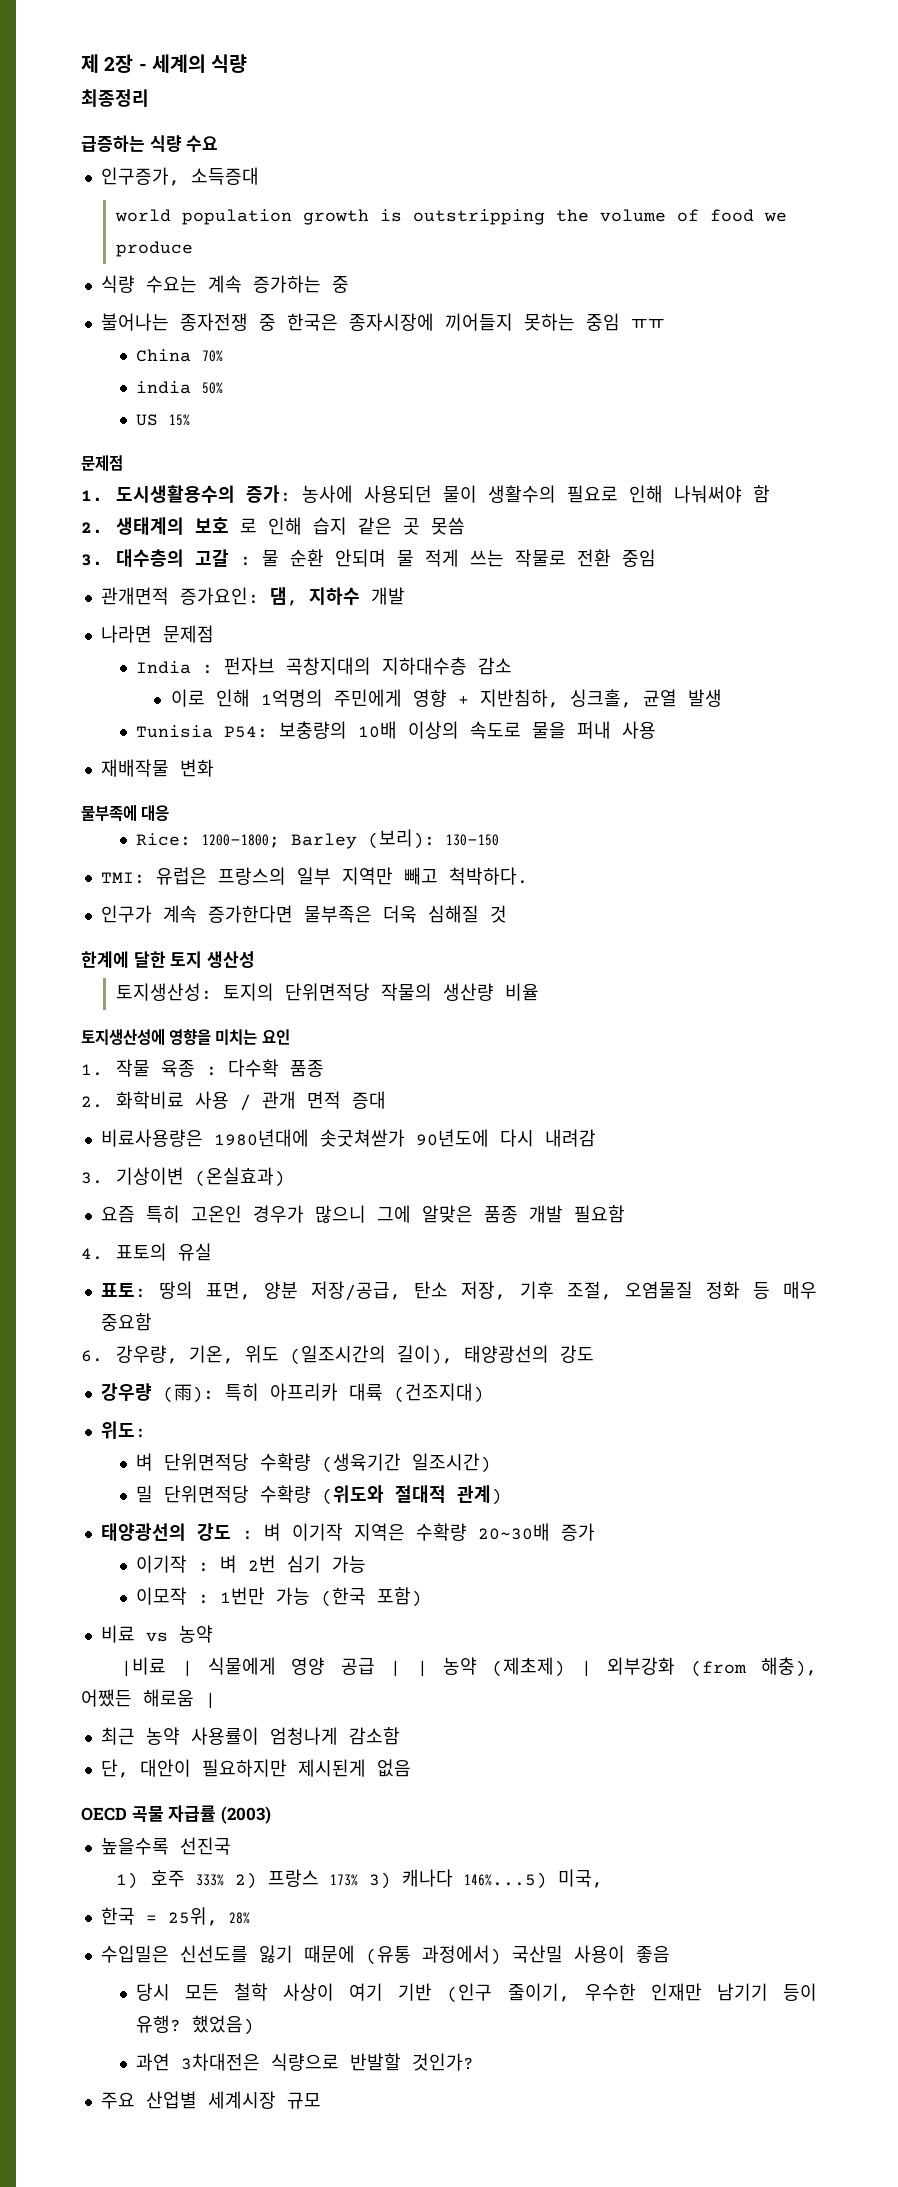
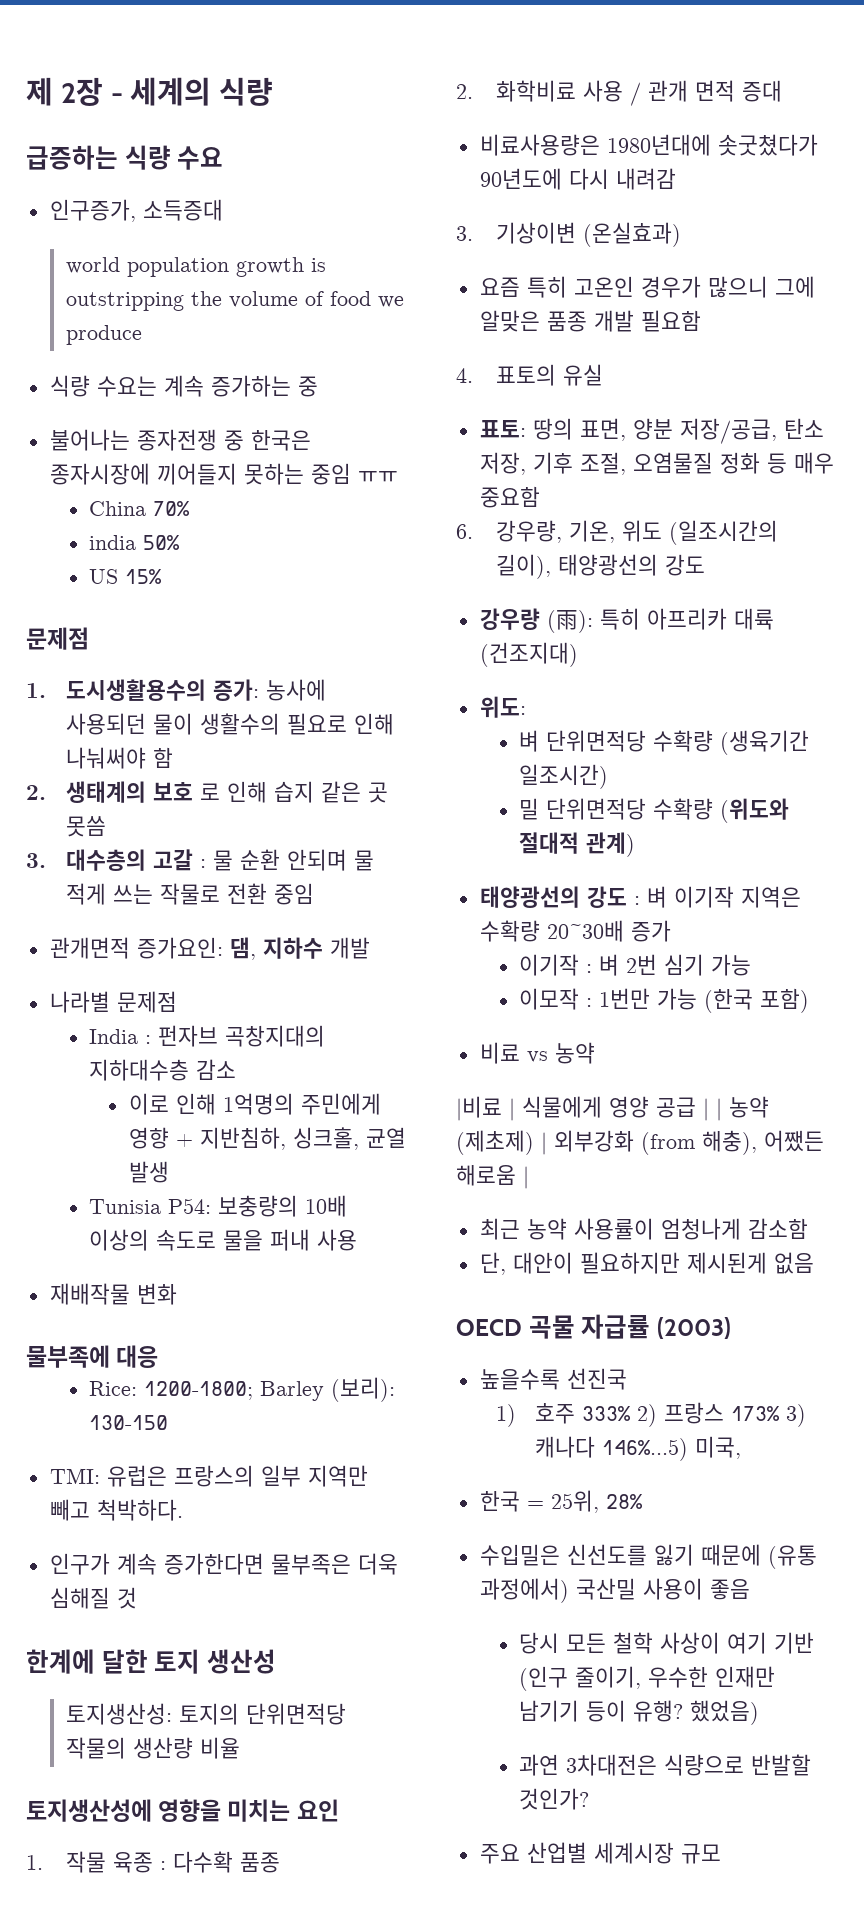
[81,89,149,107] // 최종정리 -> (274, 91) none
[100,625,152,643] 나라면 -> [49,991,110,1013] 나라별
[319,1129,405,1147] 솟굿쳐싿가 -> [717,134,818,156] 솟굿쳤다가

